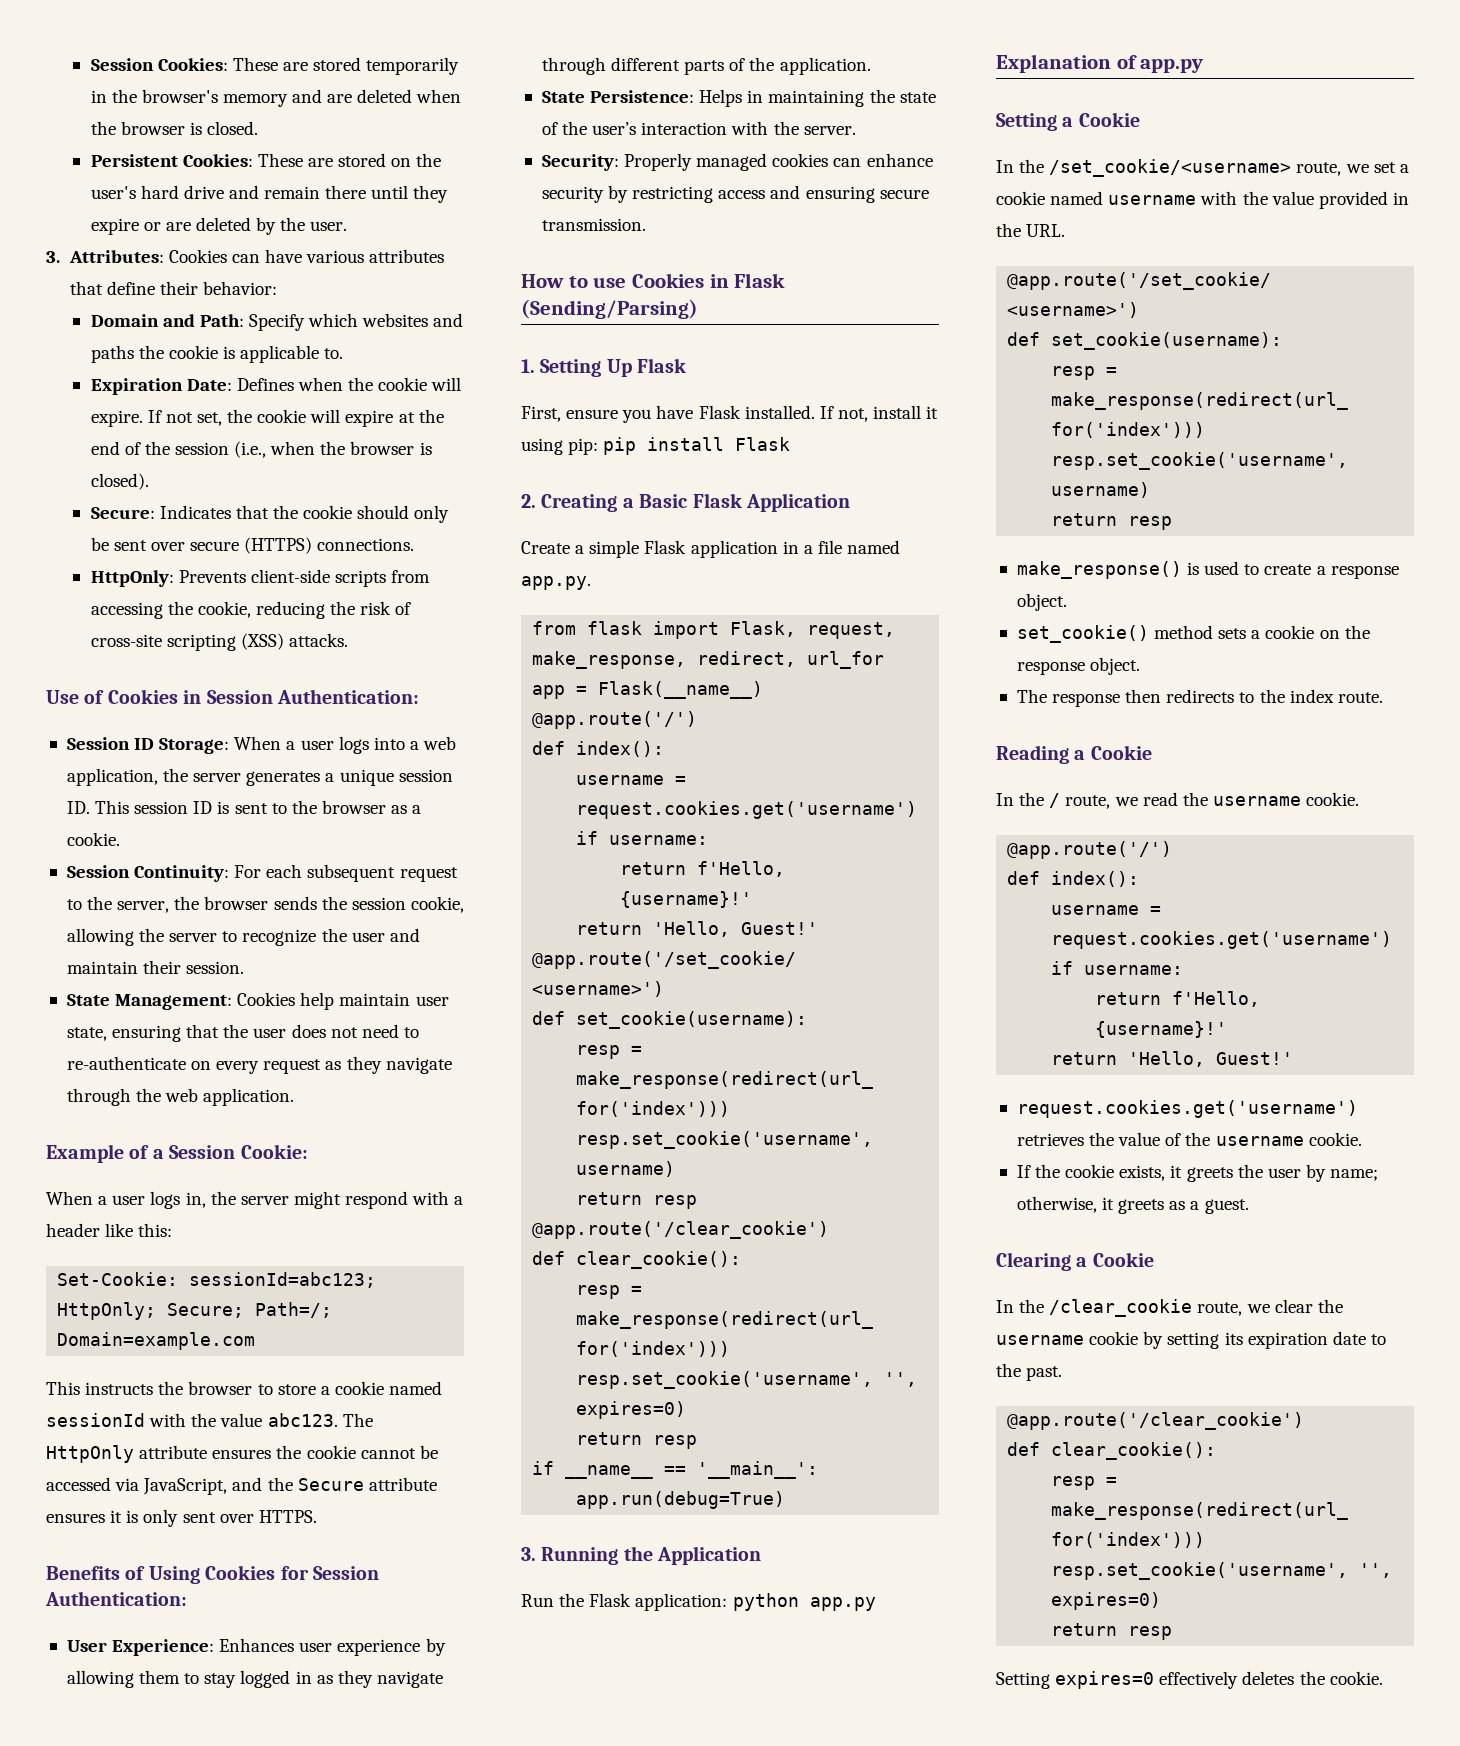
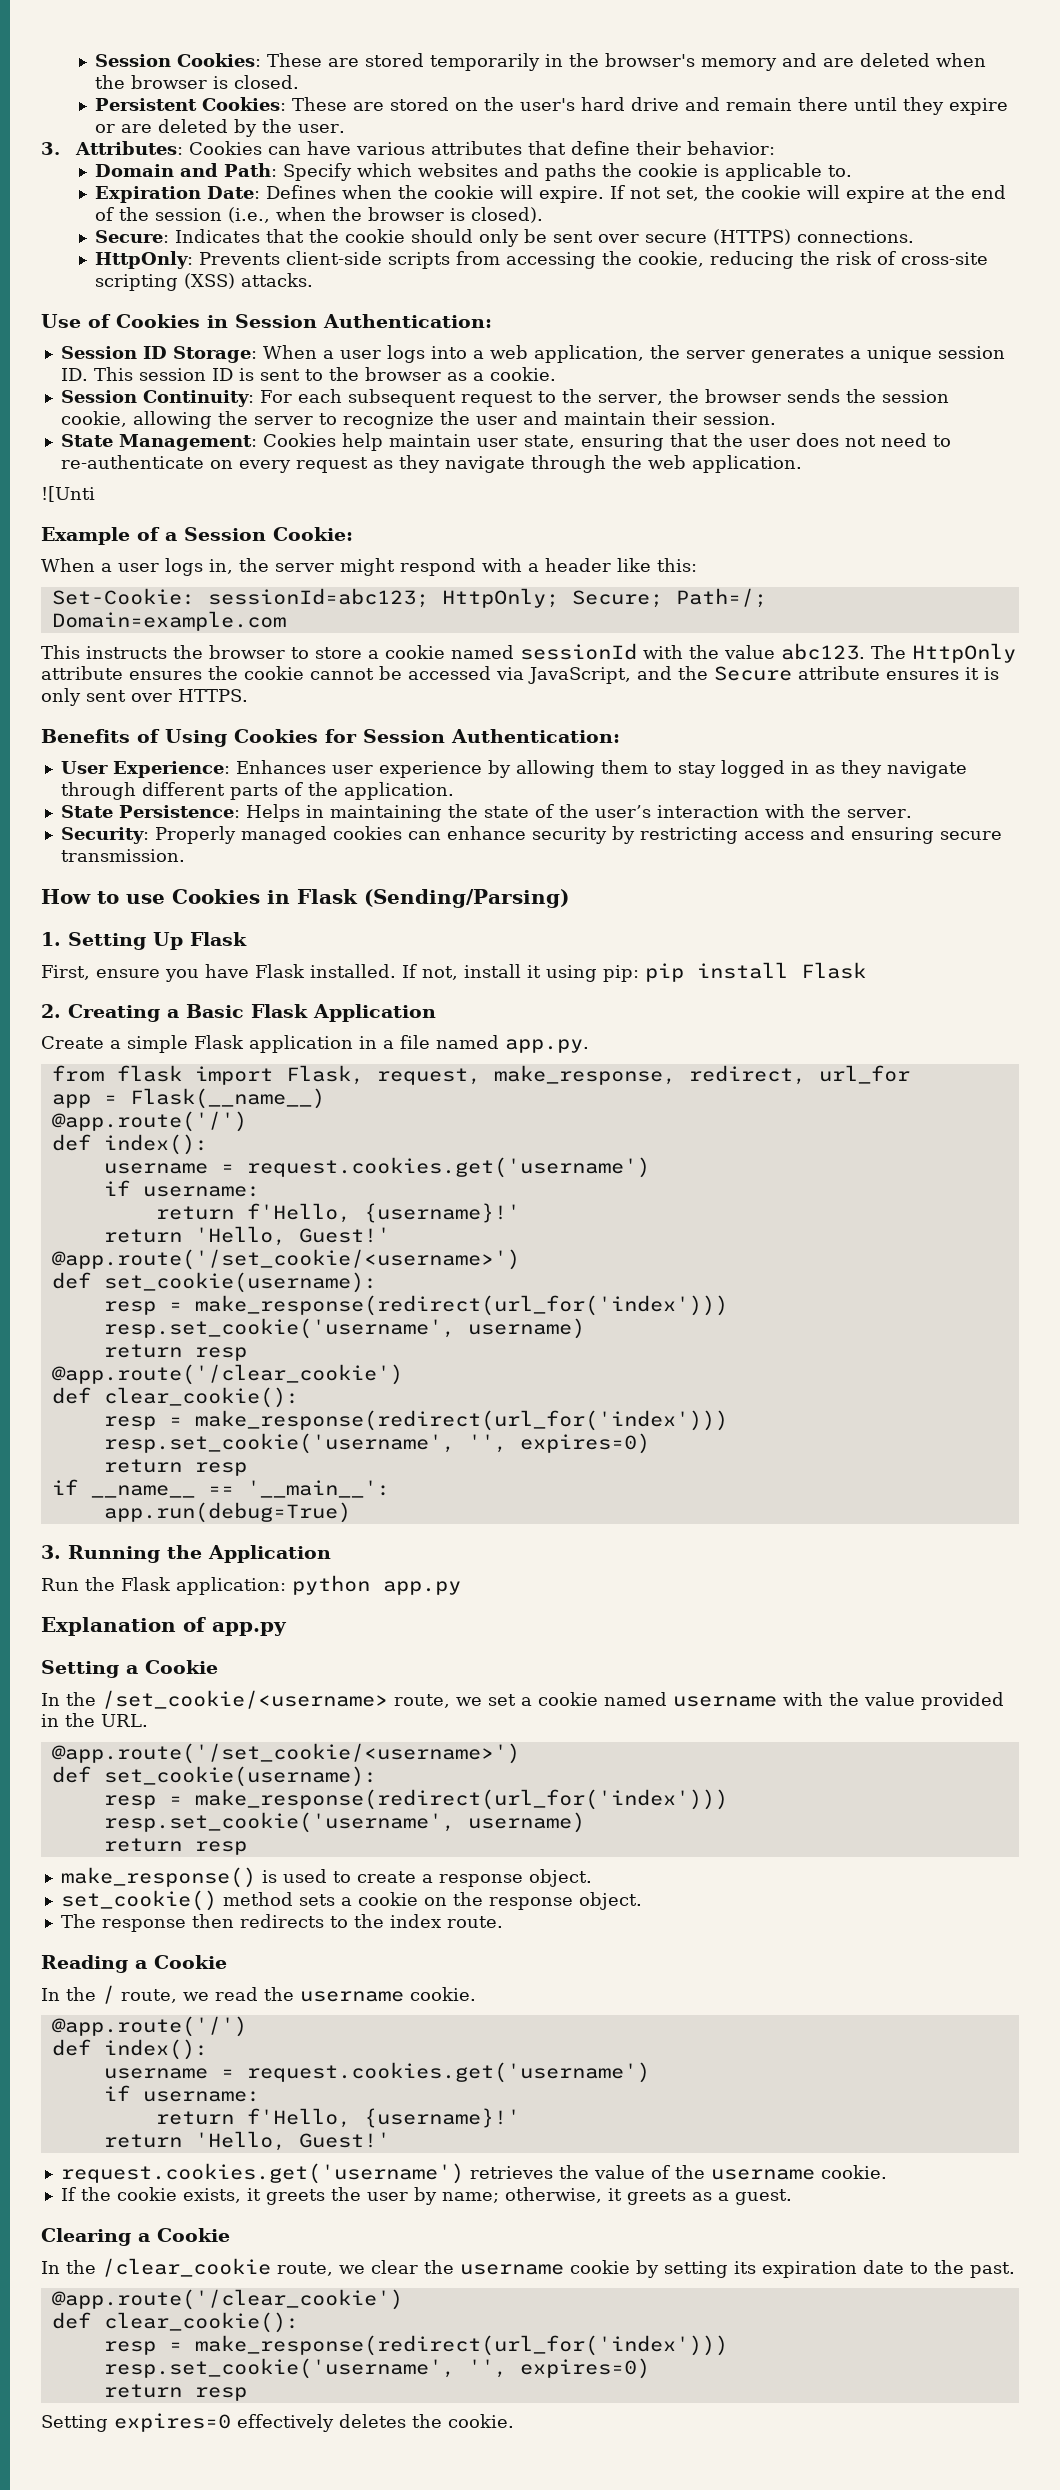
(295, 1097) none -> [41,486,95,502] // ![Unti

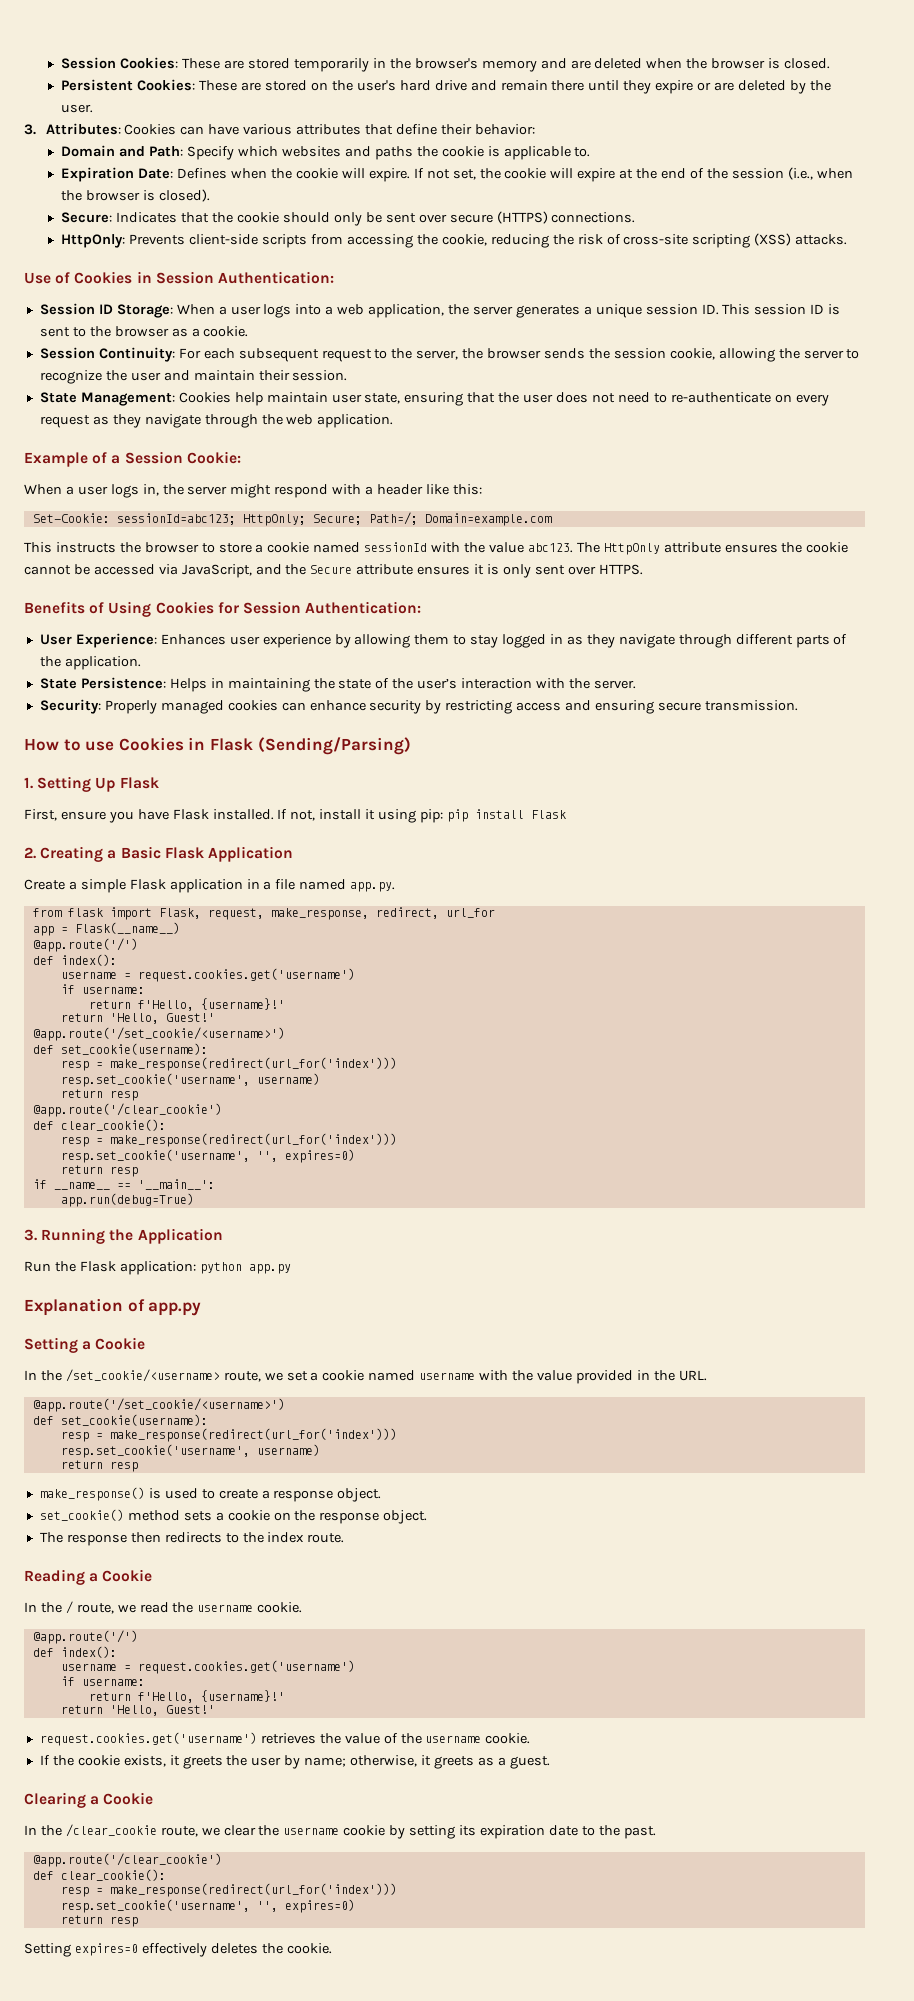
[41,486,95,502] // ![Unti -> (394, 421) none

